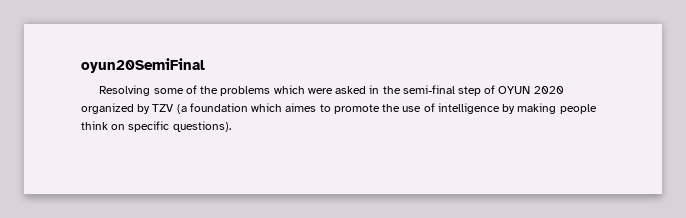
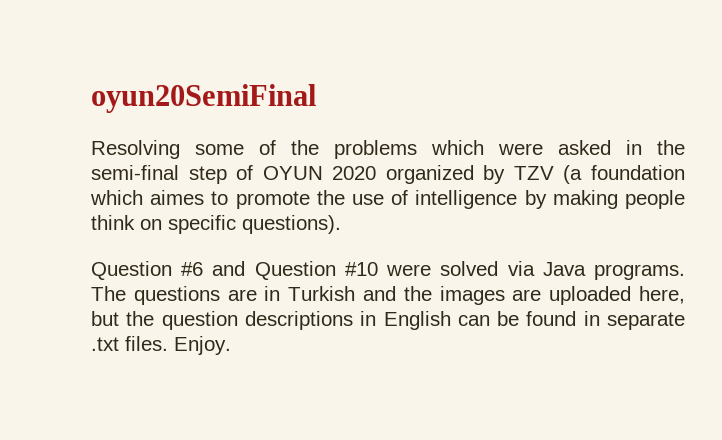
(231, 126) none -> [91,261,685,280] [91,286,685,305] [91,311,685,330] [91,336,231,355] // Question #6 and Question #10 were solved via Java programs. The questions are in Turkish and the images are uploaded here, but the question descriptions in English can be found in separate .txt files. Enjoy.

